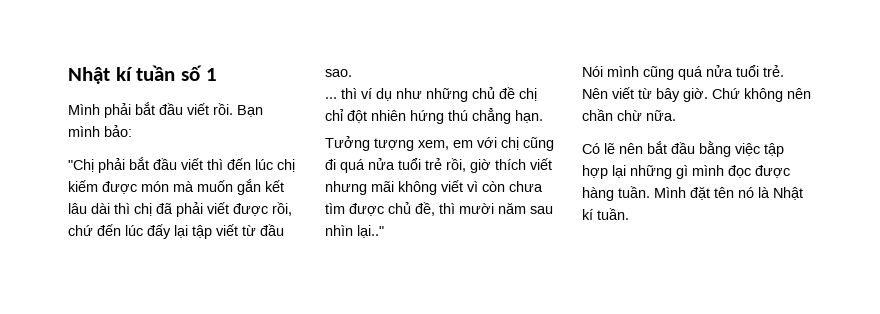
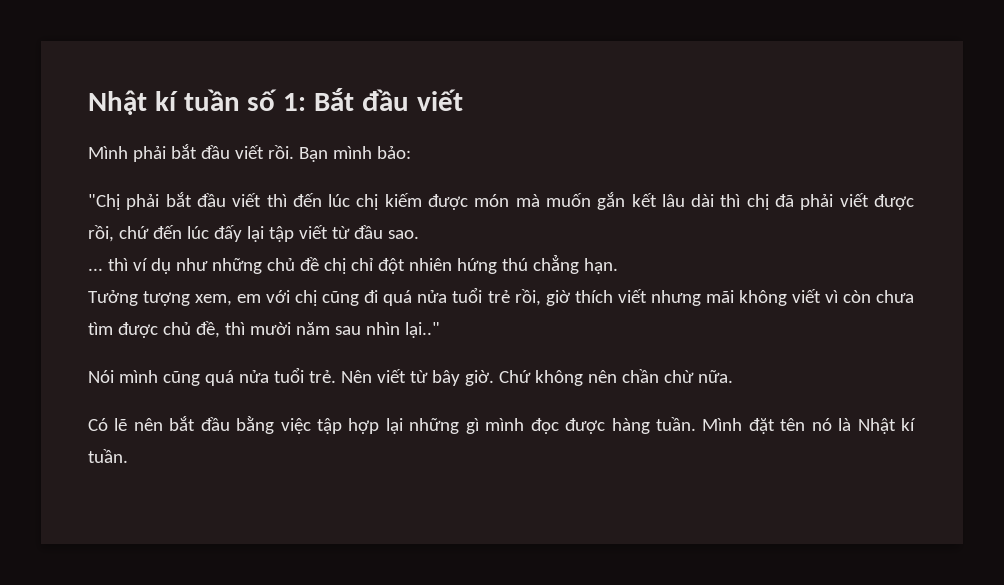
[205,68,217,81] 1 -> [283,88,463,111] 1: Bắt đầu viết

